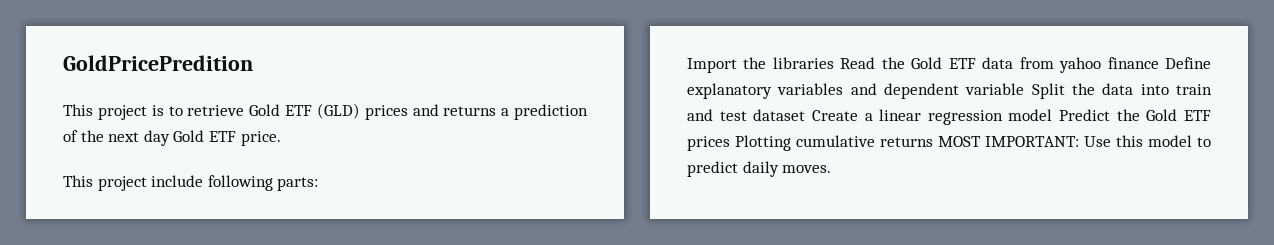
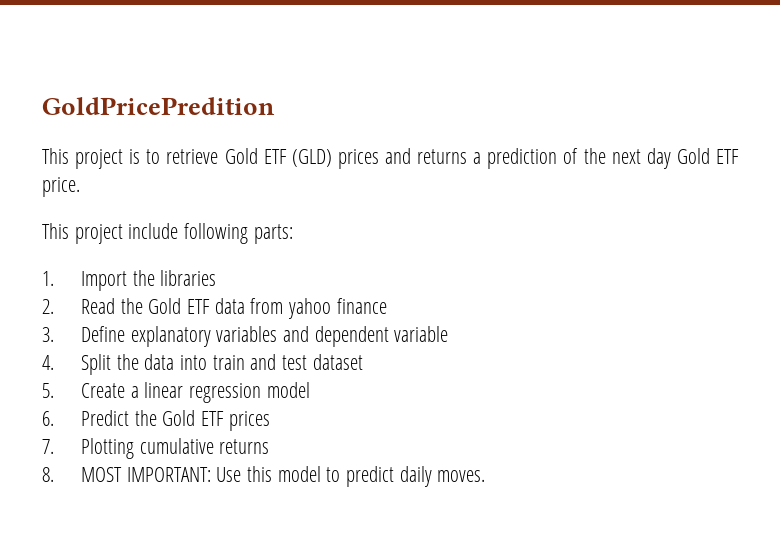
(319, 184) none -> [42,271,54,286] 1.
(834, 63) none -> [42,299,54,314] // 2.
(1159, 63) none -> [42,327,54,342] // 3.
(1025, 89) none -> [42,355,54,370] // 4.
(806, 115) none -> [42,383,54,398] // 5.
(1053, 115) none -> [42,411,54,426] // 6.
(730, 143) none -> [42,439,54,454] // 7.
(933, 142) none -> [42,467,54,482] // 8.

